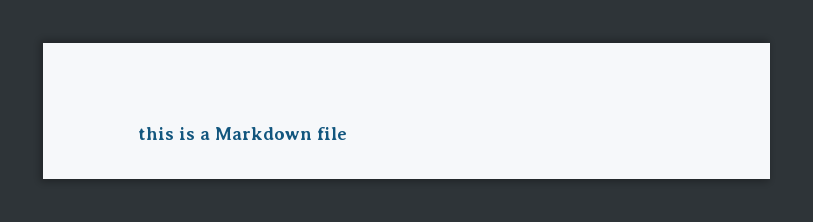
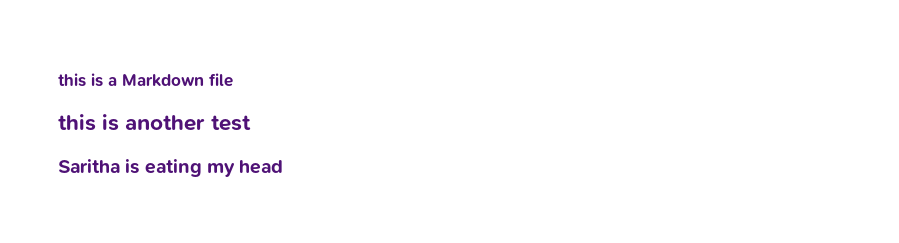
(347, 133) none -> [58,114,252,131] [58,159,284,177] // this is another test // Saritha is eating my head

